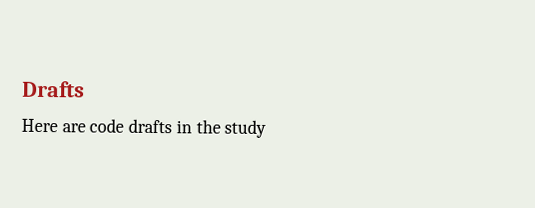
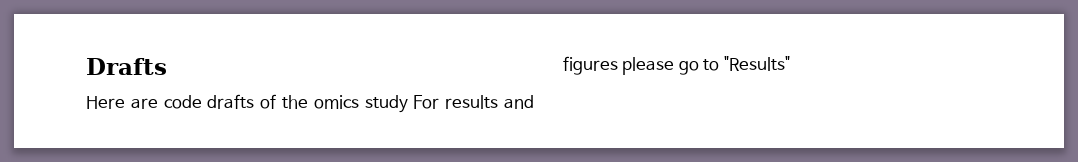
[175,119,267,138] in the study -> [260,94,535,113] [563,56,790,75] of the omics study For results and figures please go to "Results"

